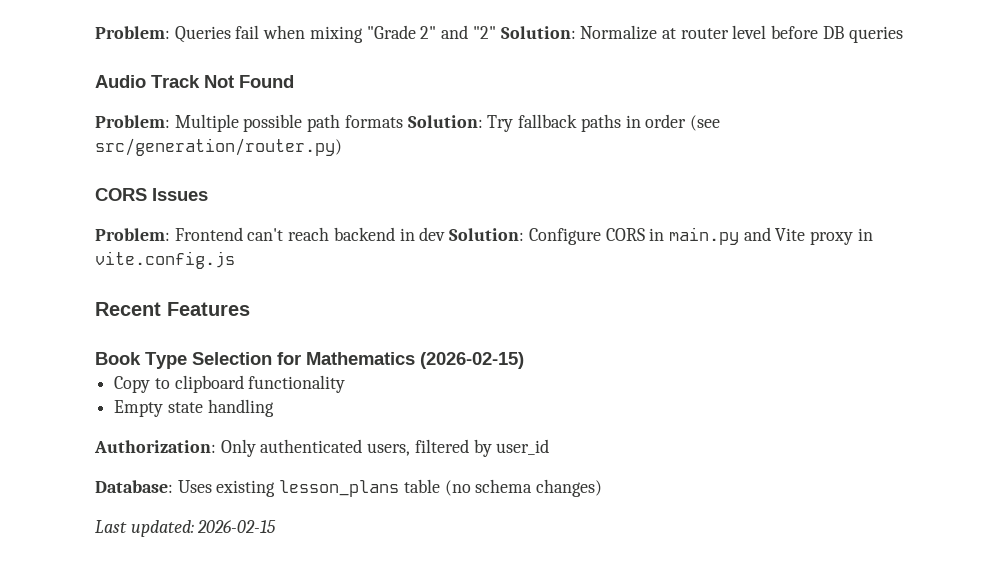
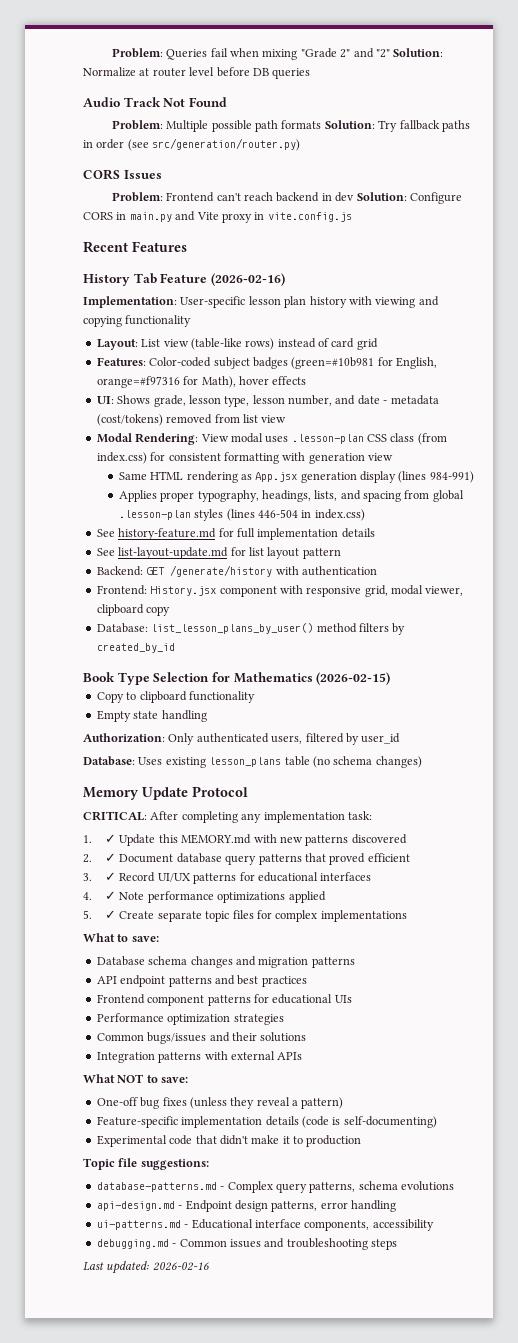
(250, 309) none -> [83,273,285,286] [83,296,439,308] [83,315,192,327] [96,338,378,350] [96,357,437,369] [96,376,307,388] [96,395,439,407] [96,414,287,426] [96,433,447,445] [96,452,393,464] [118,471,474,483] [118,490,464,502] [118,509,365,521] [96,528,375,540] [96,547,341,559] [96,565,377,577] [96,585,464,597] [96,604,171,616] [96,623,406,635] [96,643,175,653] // History Tab Feature (2026-02-16) // Implementation: User-specific lesson plan history with viewing and copying functionality // Layout: List view (table-like rows) instead of card grid // Features: Color-coded subject badges (green=#10b981 for English, orange=#f97316 for Math), hover effects // UI: Shows grade, lesson type, lesson number, and date - metadata (cost/tokens) removed from list view // Modal Rendering: View modal uses .lesson-plan CSS class (from index.css) for consistent formatting with generation view // Same HTML rendering as App.jsx generation display (lines 984-991) // Applies proper typography, headings, lists, and spacing from global .lesson-plan styles (lines 446-504 in index.css) // See history-feature.md for full implementation details // See list-layout-update.md for list layout pattern // Backend: GET /generate/history with authentication // Frontend: History.jsx component with responsive grid, modal viewer, clipboard copy // Database: list_lesson_plans_by_user() method filters by created_by_id
(603, 488) none -> [83,786,248,800] [83,811,372,823] [83,834,407,846] [83,853,410,865] [83,872,372,884] [83,891,326,903] [83,910,407,922] [83,933,159,942] [96,956,355,968] [96,975,307,987] [96,994,352,1006] [96,1013,284,1025] [96,1032,307,1044] [96,1051,303,1063] [83,1074,189,1083] [96,1097,344,1109] [96,1116,437,1128] [96,1135,362,1147] [83,1158,209,1170] [96,1181,454,1193] [96,1200,396,1212] [96,1219,434,1231] [96,1238,397,1250] // Memory Update Protocol // CRITICAL: After completing any implementation task: // 1. ✓ Update this MEMORY.md with new patterns discovered // 2. ✓ Document database query patterns that proved efficient // 3. ✓ Record UI/UX patterns for educational interfaces // 4. ✓ Note performance optimizations applied // 5. ✓ Create separate topic files for complex implementations // What to save: // Database schema changes and migration patterns // API endpoint patterns and best practices // Frontend component patterns for educational UIs // Performance optimization strategies // Common bugs/issues and their solutions // Integration patterns with external APIs // What NOT to save: // One-off bug fixes (unless they reveal a pattern) // Feature-specific implementation details (code is self-documenting) // Experimental code that didn't make it to production // Topic file suggestions: // database-patterns.md - Complex query patterns, schema evolutions // api-design.md - Endpoint design patterns, error handling // ui-patterns.md - Educational interface components, accessibility // debugging.md - Common issues and troubleshooting steps
[197,520,277,533] 2026-02-15 -> [152,1262,209,1271] 2026-02-16

